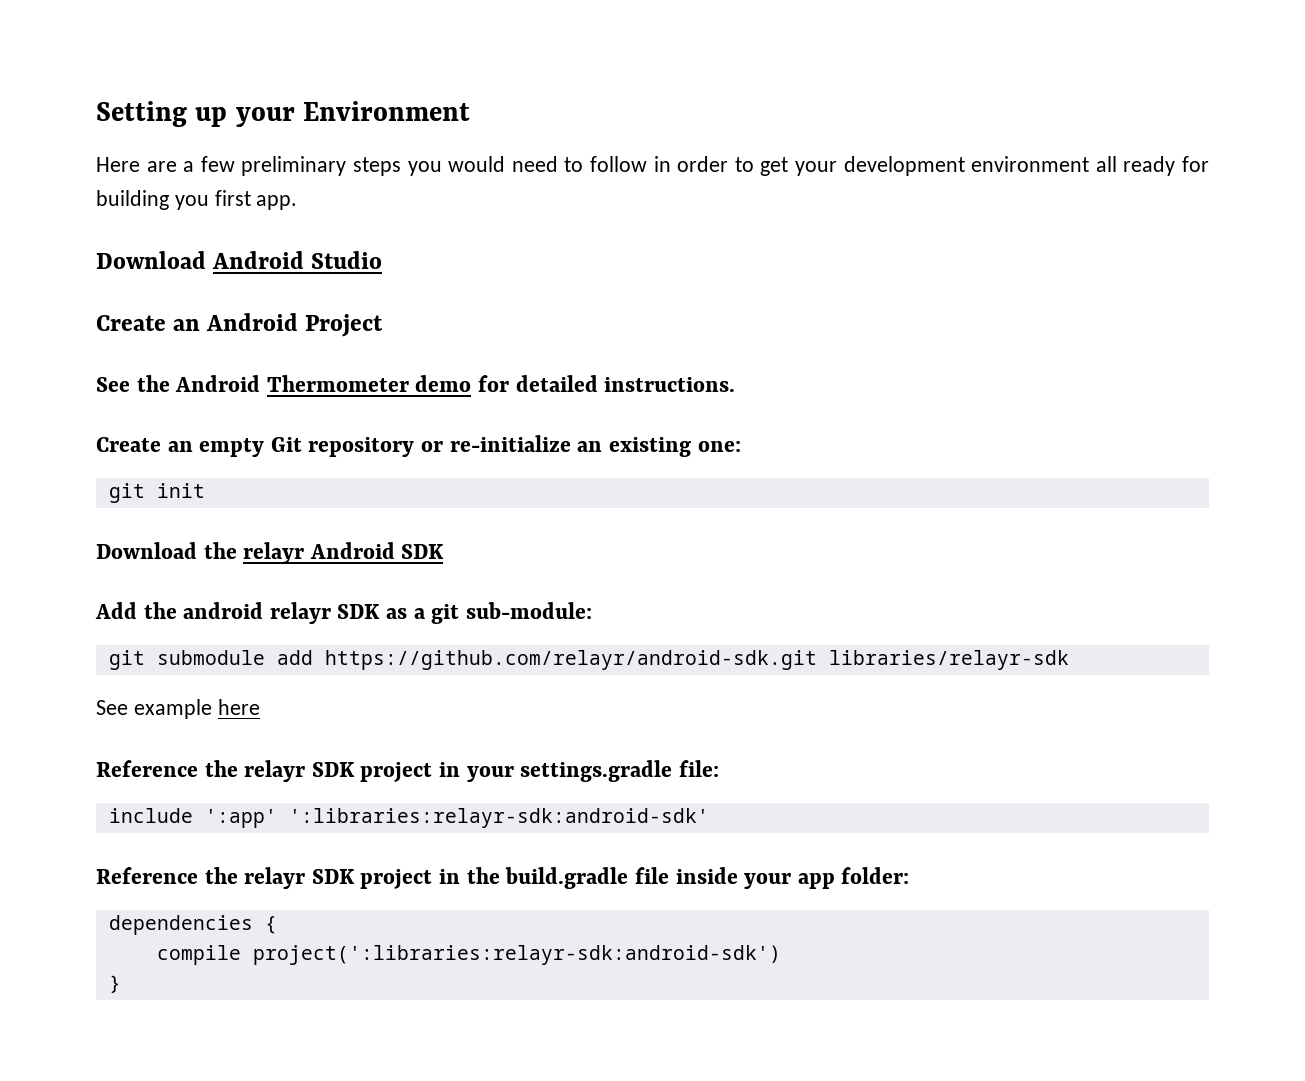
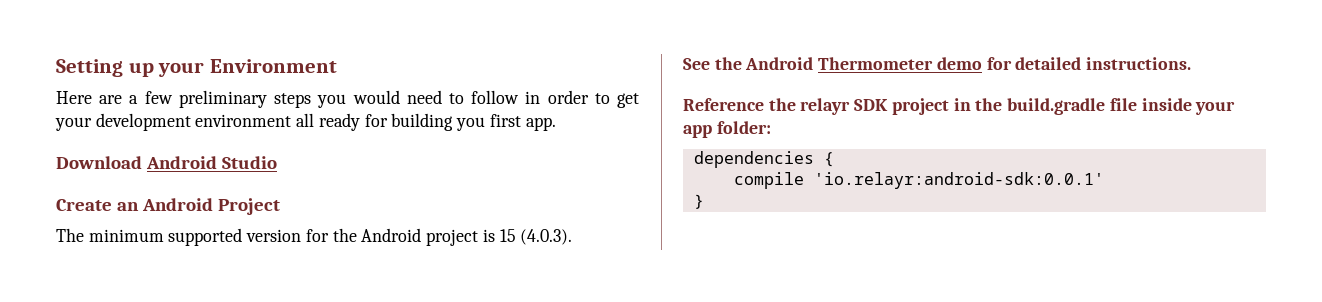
(384, 325) none -> [56,228,573,246] // The minimum supported version for the Android project is 15 (4.0.3).
[96,435,741,457] [108,483,205,503] [96,542,445,564] [95,602,592,624] [108,650,1069,670] [96,699,260,719] [96,760,719,782] [108,808,709,828] // Create an empty Git repository or re-initialize an existing one: // git init // Download the relayr Android SDK // Add the android relayr SDK as a git sub-module: // git submodule add https://github.com/relayr/android-sdk.git libraries/relayr-sdk // See example here // Reference the relayr SDK project in your settings.gradle file: // include ':app' ':libraries:relayr-sdk:android-sdk' -> (1192, 63) none
[252,945,781,965] project(':libraries:relayr-sdk:android-sdk') -> [813,172,1104,189] 'io.relayr:android-sdk:0.0.1'

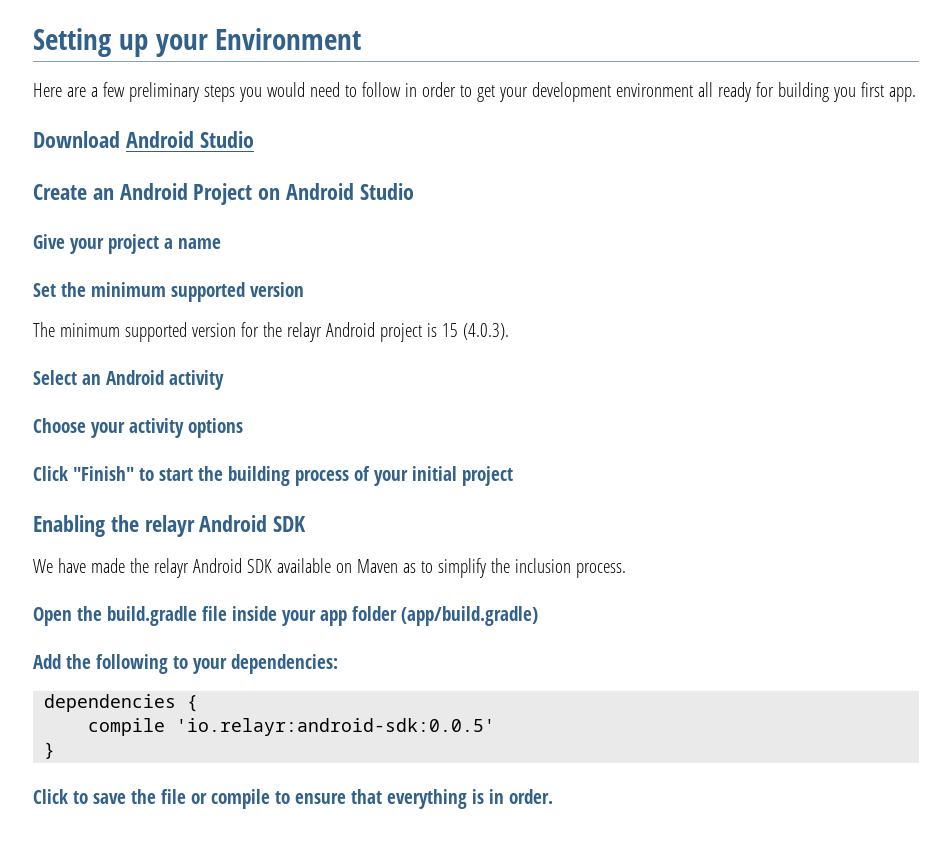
(280, 206) none -> [258,183,414,200] [33,234,221,254] [33,282,304,302] on Android Studio // Give your project a name // Set the minimum supported version
(357, 235) none -> [286,322,322,342] relayr
[683,57,1192,70] [683,98,971,115] See the Android Thermometer demo for detailed instructions. // Reference the relayr SDK project in -> [33,370,224,390] [33,418,243,438] [33,466,513,486] [33,515,307,537] [33,558,626,578] [33,607,72,626] Select an Android activity // Choose your activity options // Click "Finish" to start the building process of your initial project // Enabling the relayr Android SDK // We have made the relayr Android SDK available on Maven as to simplify the inclusion process. // Open
[716,121,771,134] folder: -> [352,606,538,626] [33,654,338,674] folder (app/build.gradle) // Add the following to your dependencies:
[813,172,1104,189] 'io.relayr:android-sdk:0.0.1' -> [176,718,496,736] 'io.relayr:android-sdk:0.0.5'
(704, 201) none -> [33,789,553,809] // Click to save the file or compile to ensure that everything is in order.

